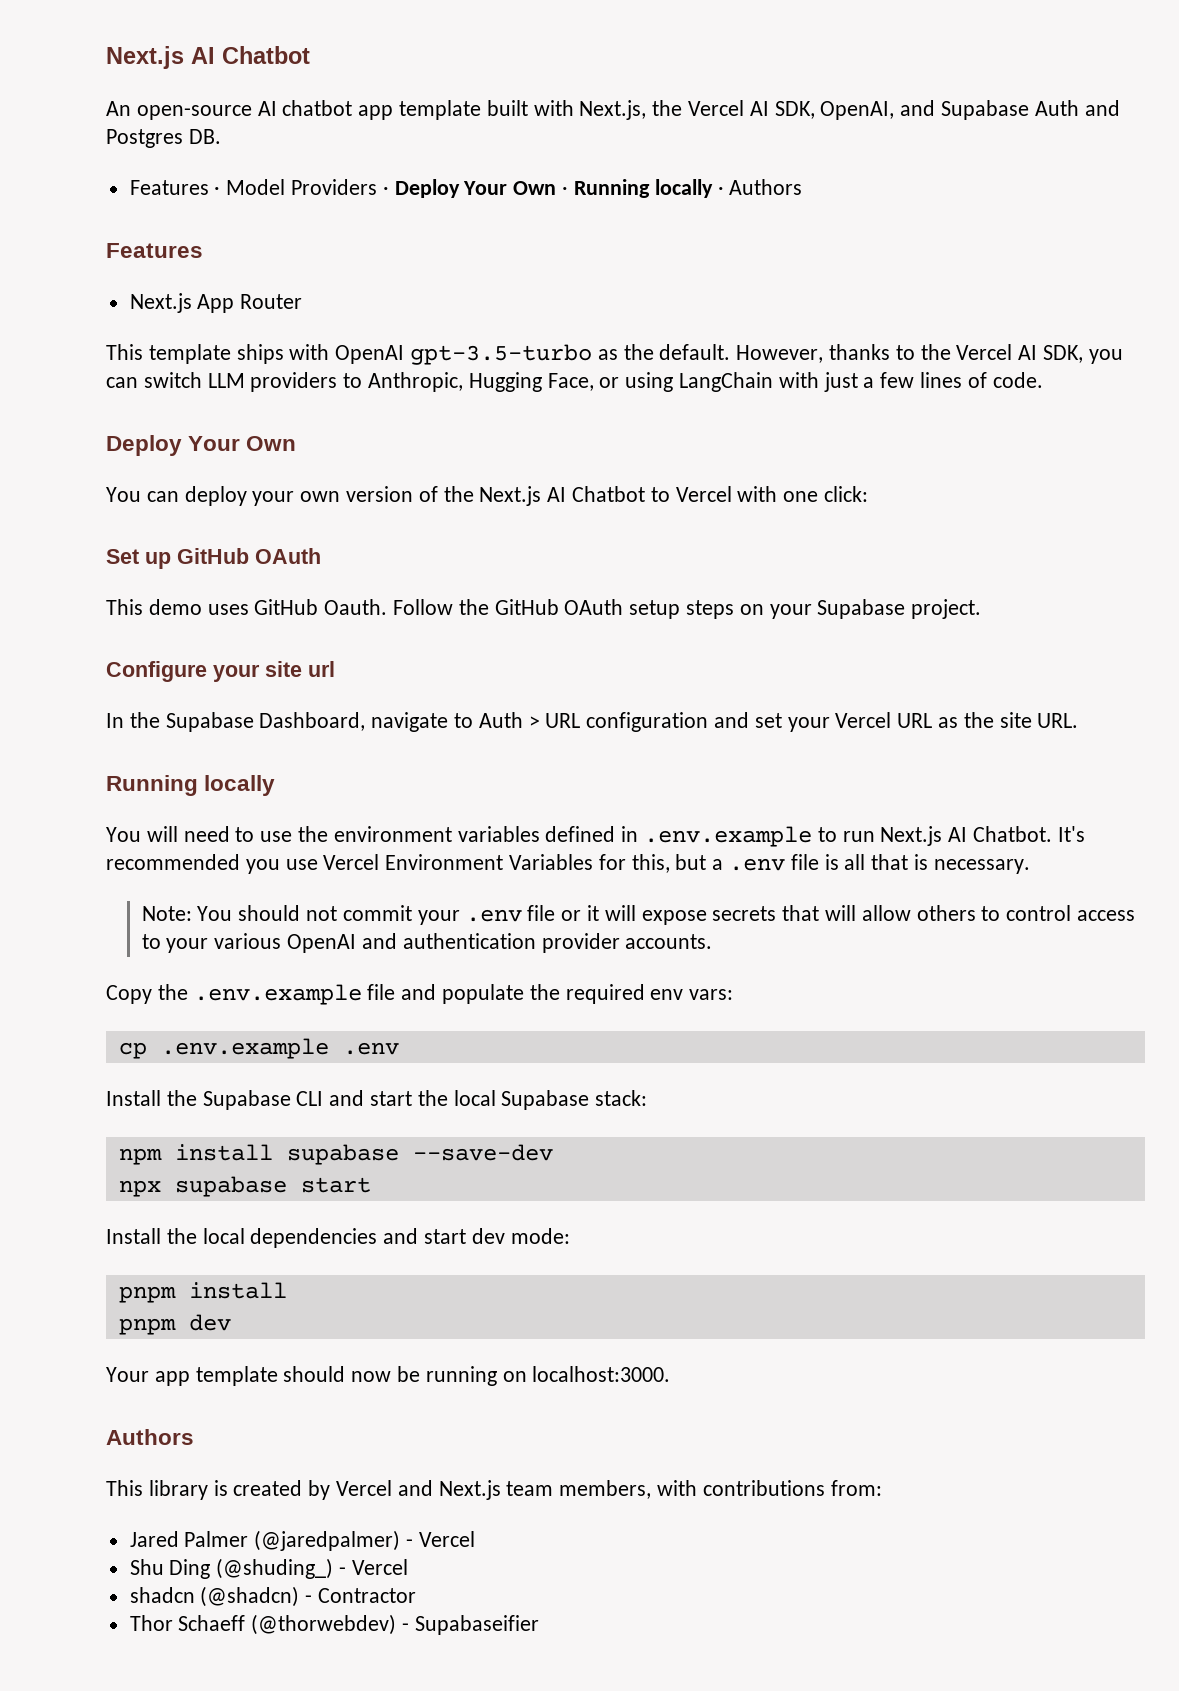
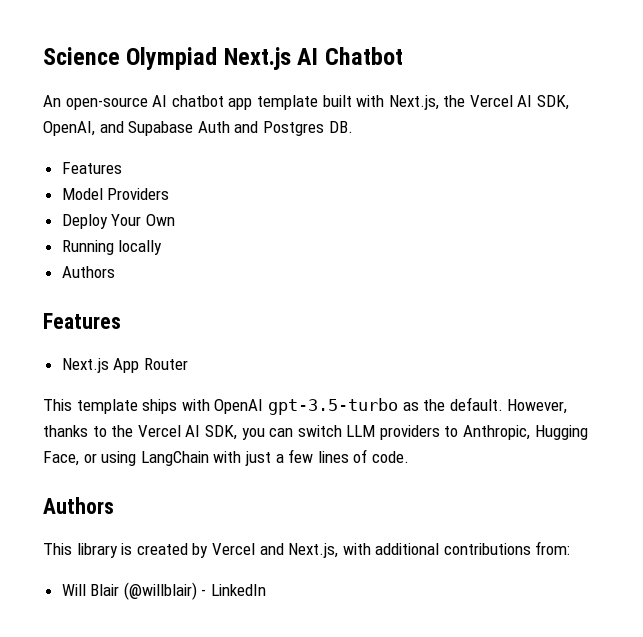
(106, 57) none -> [43,47,218,70] Science Olympiad
[214,187,221,195] · -> (122, 168) //
[382,179,724,198] · Deploy Your Own · Running locally · -> [61,214,175,229] [61,240,163,255] // Deploy Your Own // Running locally //
[106,435,297,456] [106,486,869,506] [106,548,321,569] [106,599,982,619] [106,661,335,682] [106,712,1079,732] [106,775,276,796] [106,826,1085,847] [106,854,1030,874] [141,905,1135,925] [141,933,713,953] [106,984,734,1005] [118,1038,399,1059] [106,1090,648,1110] [118,1144,553,1165] [118,1176,371,1197] [106,1228,570,1248] [118,1282,287,1303] [118,1314,231,1335] [106,1366,671,1386] // Deploy Your Own // You can deploy your own version of the Next.js AI Chatbot to Vercel with one click: // Set up GitHub OAuth // This demo uses GitHub Oauth. Follow the GitHub OAuth setup steps on your Supabase project. // Configure your site url // In the Supabase Dashboard, navigate to Auth > URL configuration and set your Vercel URL as the site URL. // Running locally // You will need to use the environment variables defined in .env.example to run Next.js AI Chatbot. It's recommended you use Vercel Environment Variables for this, but a .env file is all that is necessary. // Note: You should not commit your .env file or it will expose secrets that will allow others to control access to your various OpenAI and authentication provider accounts. // Copy the .env.example file and populate the required env vars: // cp .env.example .env // Install the Supabase CLI and start the local Supabase stack: // npm install supabase --save-dev // npx supabase start // Install the local dependencies and start dev mode: // pnpm install // pnpm dev // Your app template should now be running on localhost:3000. -> (409, 457) none
[438,1480,882,1500] [129,1530,475,1551] [129,1558,408,1579] [129,1586,417,1607] [129,1614,539,1635] Next.js team members, with contributions from: // Jared Palmer (@jaredpalmer) - Vercel // Shu Ding (@shuding_) - Vercel // shadcn (@shadcn) - Contractor // Thor Schaeff (@thorwebdev) - Supabaseifier -> [288,541,571,558] [61,582,267,600] Next.js, with additional contributions from: // Will Blair (@willblair) - LinkedIn

